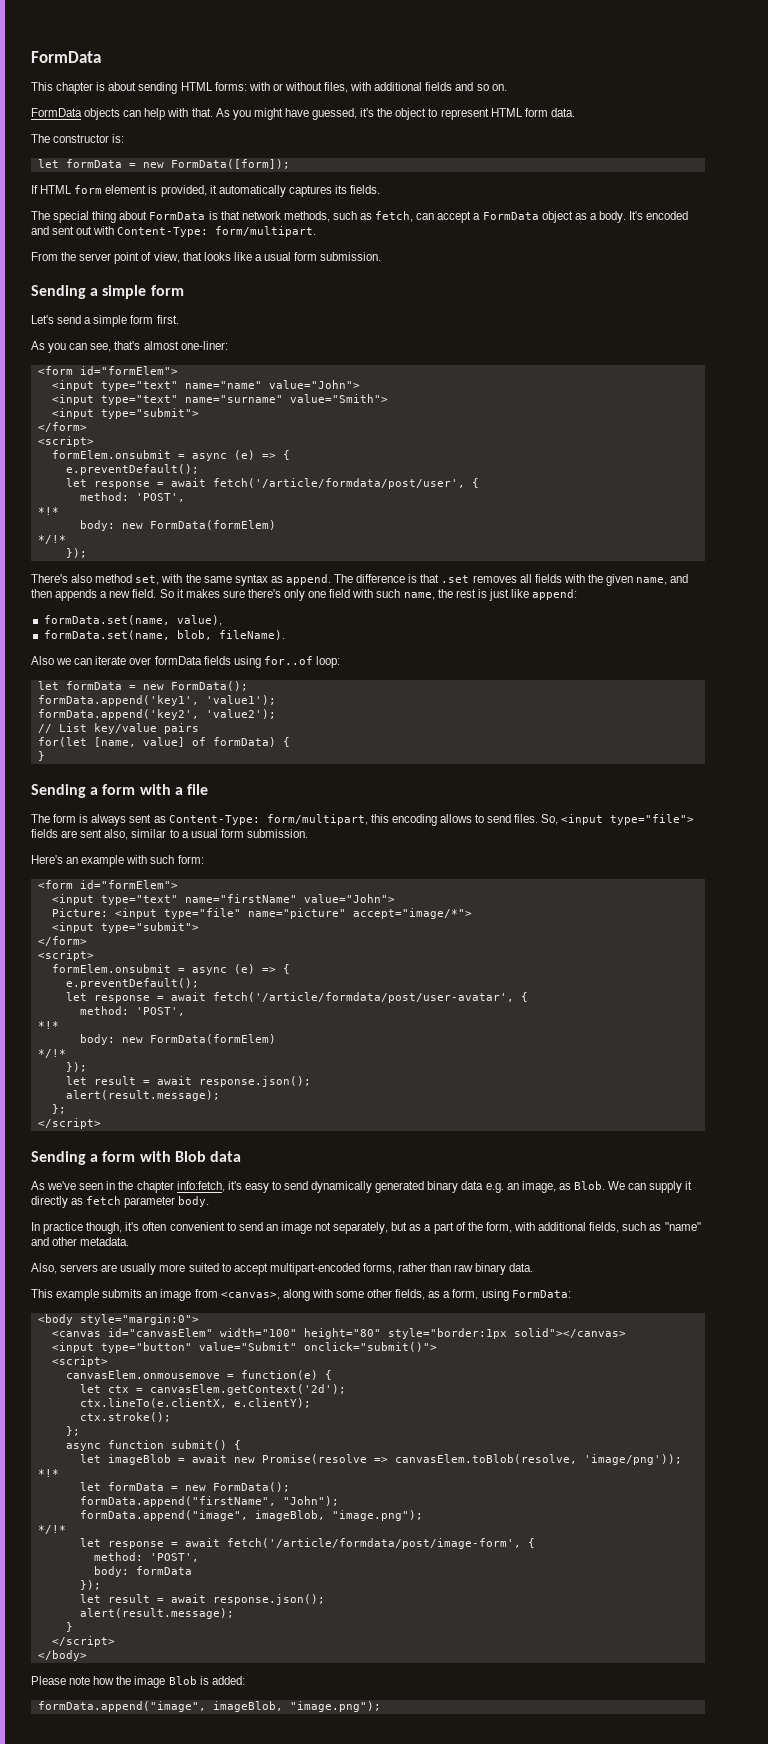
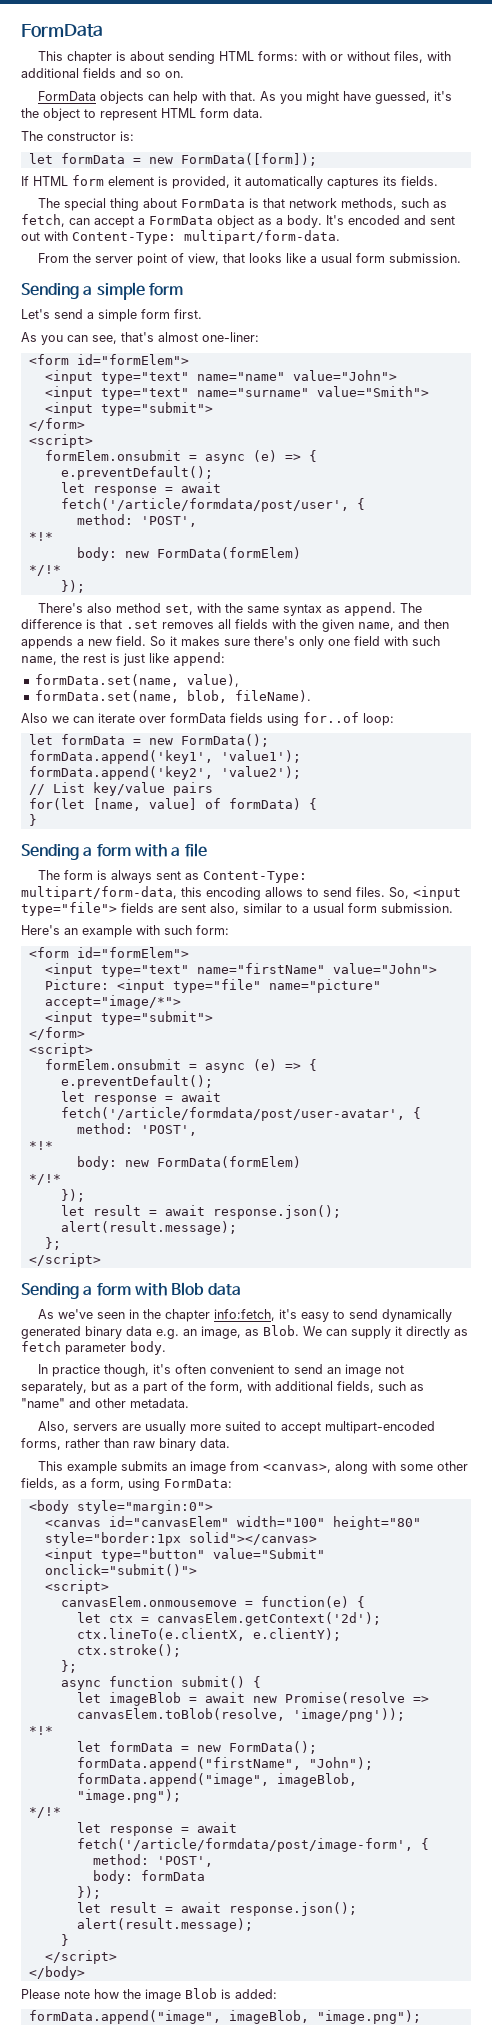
[215,226,317,237] form/multipart. -> [184,230,340,244] multipart/form-data.
[266,814,368,825] form/multipart, -> [21,886,177,900] multipart/form-data,

